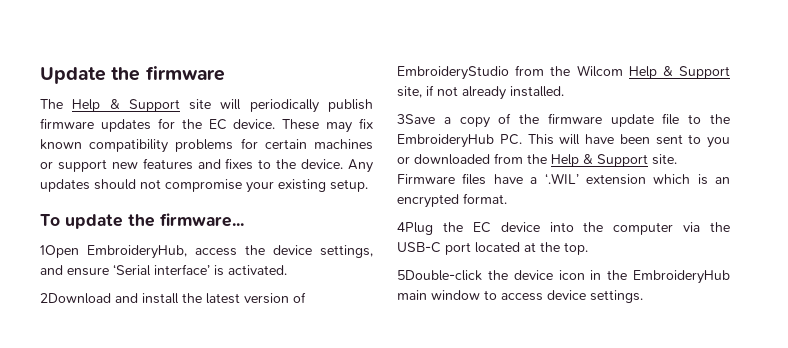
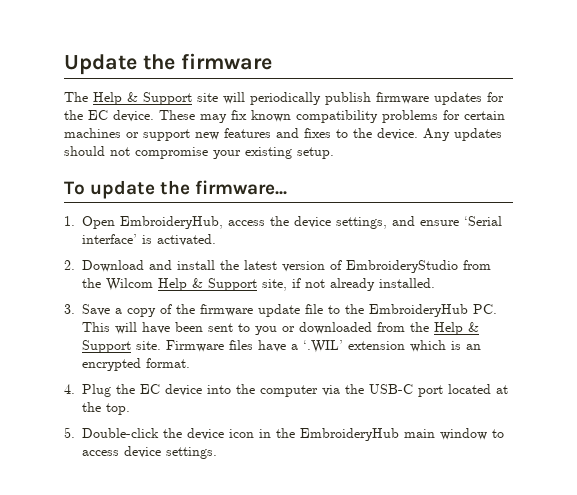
[40,245,79,258] 1Open -> [64,216,115,229] 1. Open
[40,293,111,304] 2Download -> [64,260,144,272] 2. Download
[397,114,435,124] 3Save -> [64,304,110,316] 3. Save
[397,222,433,235] 4Plug -> [64,384,111,397] 4. Plug
[397,270,482,281] 5Double-click -> [64,427,159,438] 5. Double-click

